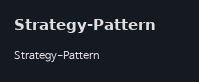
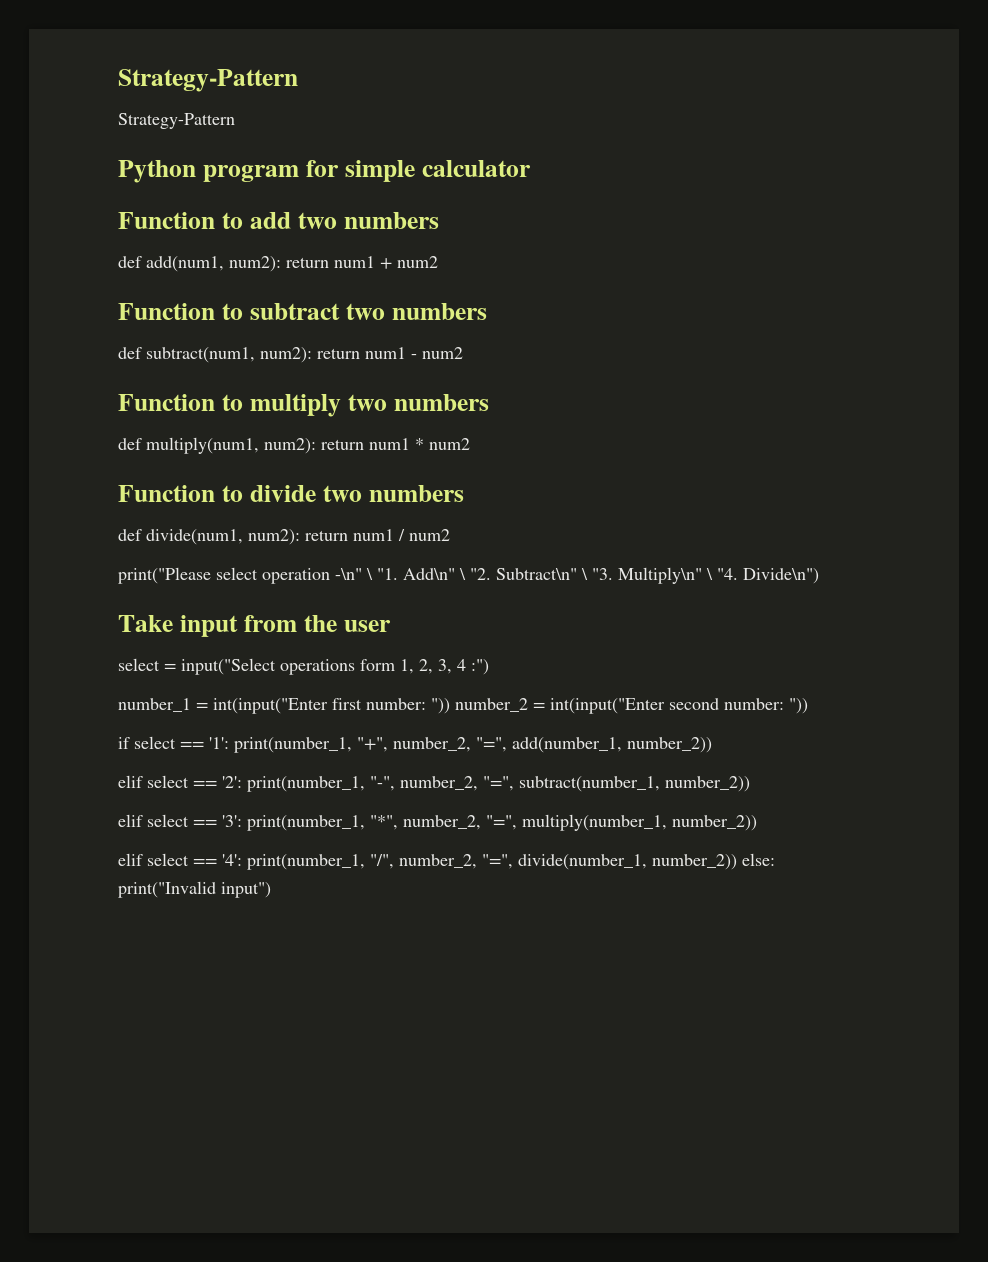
(100, 57) none -> [118,160,531,183] [118,212,439,229] [118,256,438,272] [118,303,487,320] [118,347,463,363] [118,394,489,417] [118,437,470,454] [118,485,464,502] [118,529,450,545] [118,567,819,584] [118,615,391,637] [118,658,489,675] [118,698,808,714] [118,736,712,753] [118,775,750,792] [118,814,757,831] [118,853,775,870] [118,881,271,898] // Python program for simple calculator // Function to add two numbers // def add(num1, num2): return num1 + num2 // Function to subtract two numbers // def subtract(num1, num2): return num1 - num2 // Function to multiply two numbers // def multiply(num1, num2): return num1 * num2 // Function to divide two numbers // def divide(num1, num2): return num1 / num2 // print("Please select operation -\n" \ "1. Add\n" \ "2. Subtract\n" \ "3. Multiply\n" \ "4. Divide\n") // Take input from the user // select = input("Select operations form 1, 2, 3, 4 :") // number_1 = int(input("Enter first number: ")) number_2 = int(input("Enter second number: ")) // if select == '1': print(number_1, "+", number_2, "=", add(number_1, number_2)) // elif select == '2': print(number_1, "-", number_2, "=", subtract(number_1, number_2)) // elif select == '3': print(number_1, "*", number_2, "=", multiply(number_1, number_2)) // elif select == '4': print(number_1, "/", number_2, "=", divide(number_1, number_2)) else: print("Invalid input")

